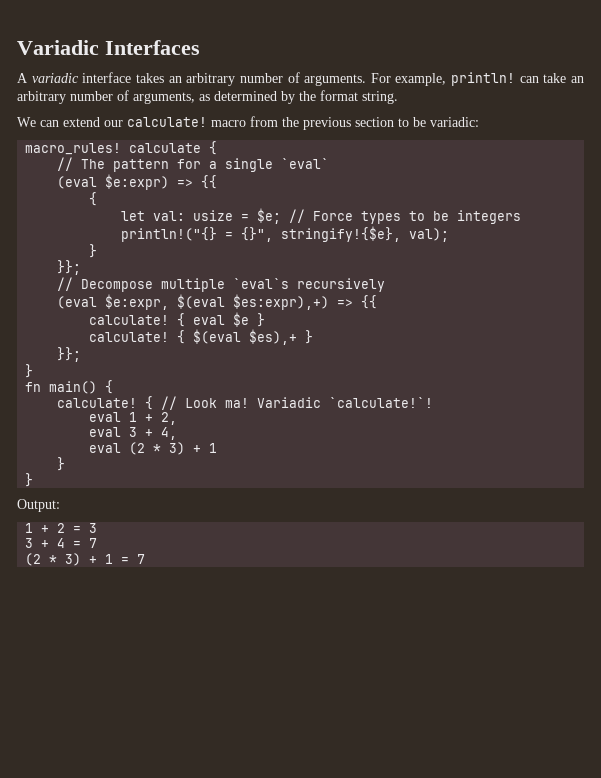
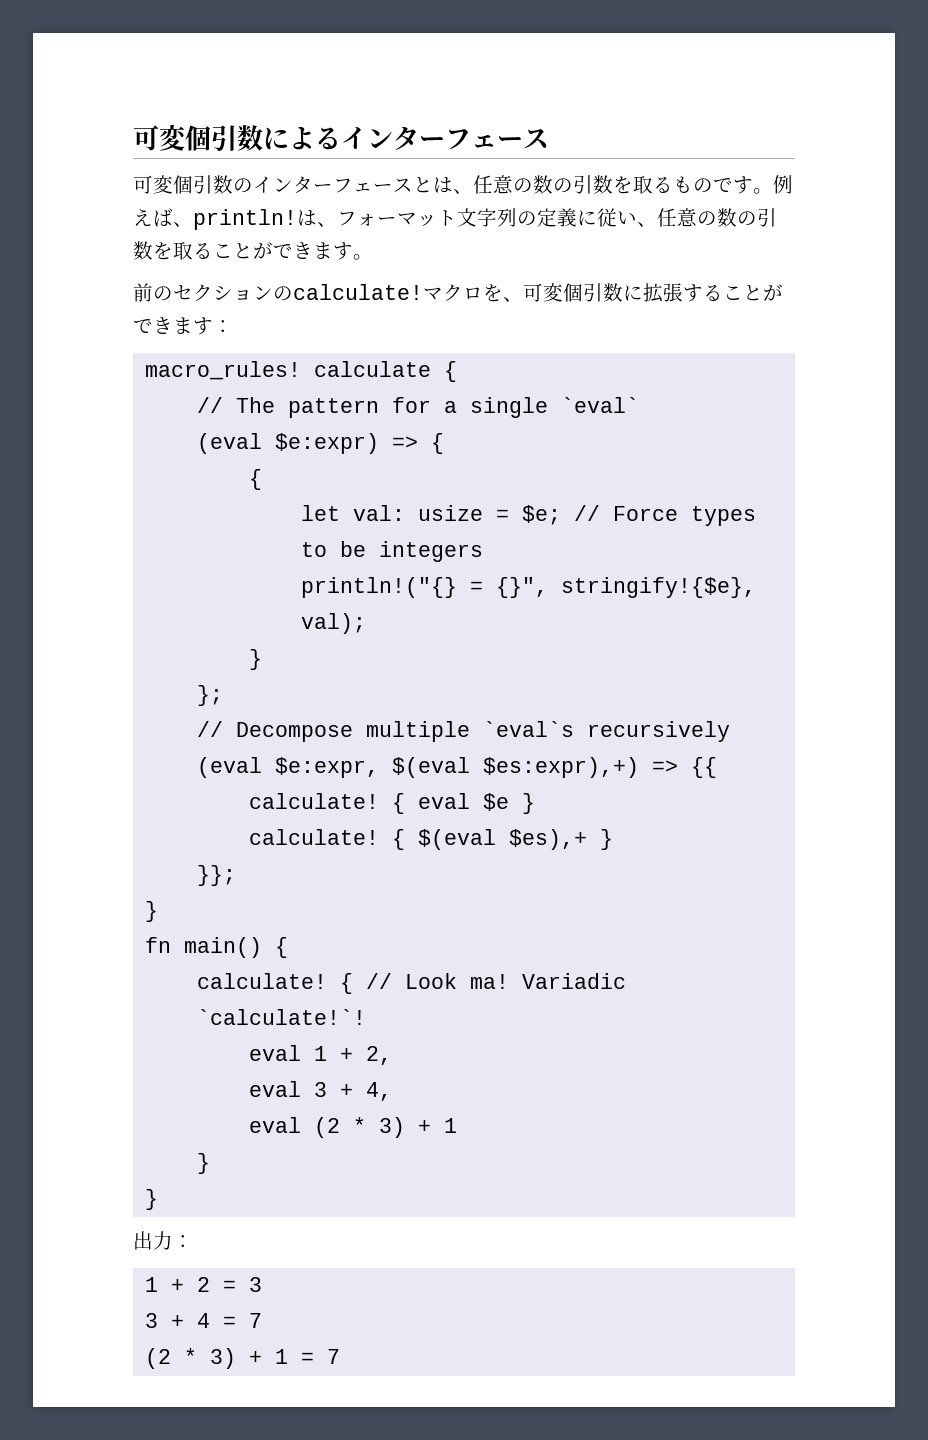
[17,40,200,55] [17,72,584,86] [17,90,398,104] [17,116,479,130] Variadic Interfaces // A variadic interface takes an arbitrary number of arguments. For example, println! can take an arbitrary number of arguments, as determined by the format string. // We can extend our calculate! macro from the previous section to be variadic: -> [133,125,549,152] [133,175,793,194] [133,208,777,230] [133,241,373,260] [133,283,783,303] [133,317,233,335] 可変個引数によるインターフェース // 可変個引数のインターフェースとは、任意の数の引数を取るものです。例えば、println!は、フォーマット文字列の定義に従い、任意の数の引数を取ることができます。 // 前のセクションのcalculate!マクロを、可変個引数に拡張することができます：
[201,175,218,189] {{ -> [430,433,444,454] {
[57,260,82,275] }}; -> [196,685,223,706] };
[17,499,60,512] Output: -> [133,1231,193,1250] 出力：

